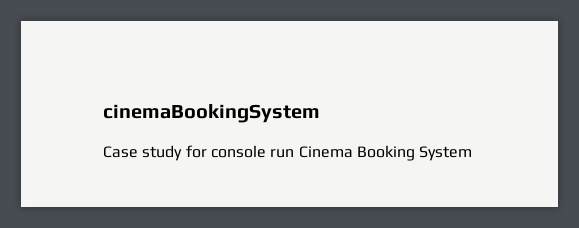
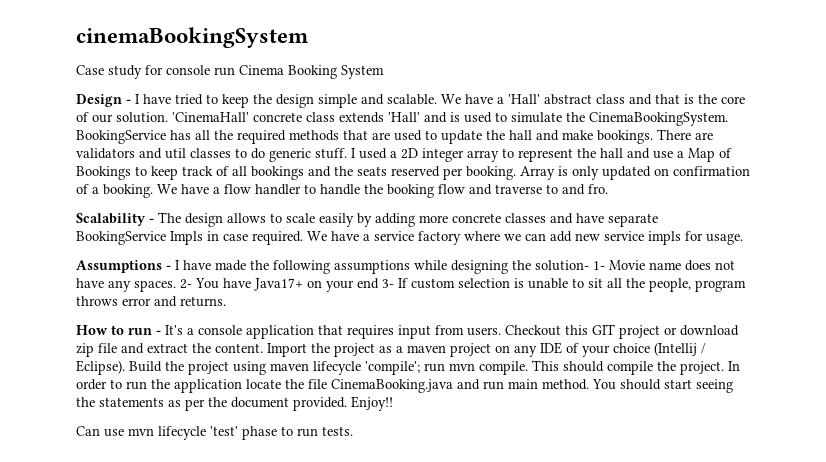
(473, 153) none -> [76,94,745,108] [76,112,728,126] [76,129,713,144] [76,148,732,162] [76,166,750,180] [76,184,608,198] [76,212,658,227] [76,231,743,245] [76,260,735,274] [76,278,746,292] [76,296,226,307] [76,324,739,339] [76,342,706,357] [76,360,740,375] [76,379,733,393] [76,396,393,411] [76,426,353,440] // Design - I have tried to keep the design simple and scalable. We have a 'Hall' abstract class and that is the core of our solution. 'CinemaHall' concrete class extends 'Hall' and is used to simulate the CinemaBookingSystem. BookingService has all the required methods that are used to update the hall and make bookings. There are validators and util classes to do generic stuff. I used a 2D integer array to represent the hall and use a Map of Bookings to keep track of all bookings and the seats reserved per booking. Array is only updated on confirmation of a booking. We have a flow handler to handle the booking flow and traverse to and fro. // Scalability - The design allows to scale easily by adding more concrete classes and have separate BookingService Impls in case required. We have a service factory where we can add new service impls for usage. // Assumptions - I have made the following assumptions while designing the solution- 1- Movie name does not have any spaces. 2- You have Java17+ on your end 3- If custom selection is unable to sit all the people, program throws error and returns. // How to run - It's a console application that requires input from users. Checkout this GIT project or download zip file and extract the content. Import the project as a maven project on any IDE of your choice (Intellij / Eclipse). Build the project using maven lifecycle 'compile'; run mvn compile. This should compile the project. In order to run the application locate the file CinemaBooking.java and run main method. You should start seeing the statements as per the document provided. Enjoy!! // Can use mvn lifecycle 'test' phase to run tests.

